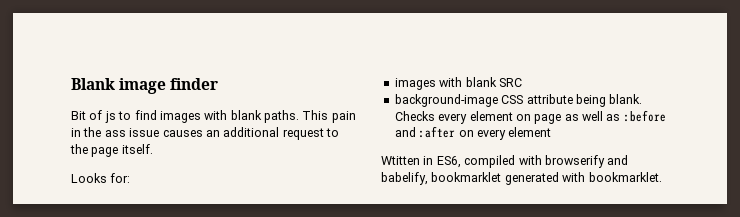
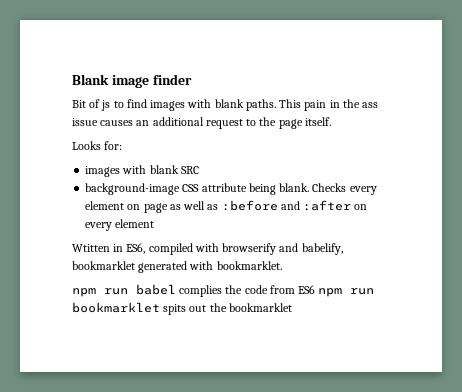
(662, 177) none -> [72,284,375,297] [72,302,292,315] // npm run babel complies the code from ES6 npm run bookmarklet spits out the bookmarklet

